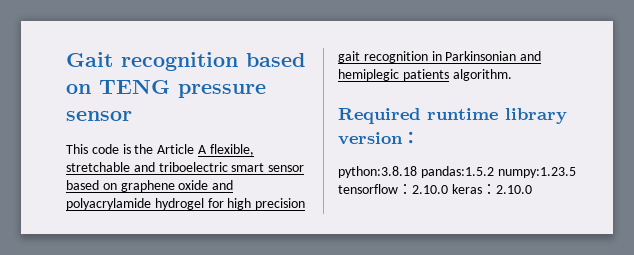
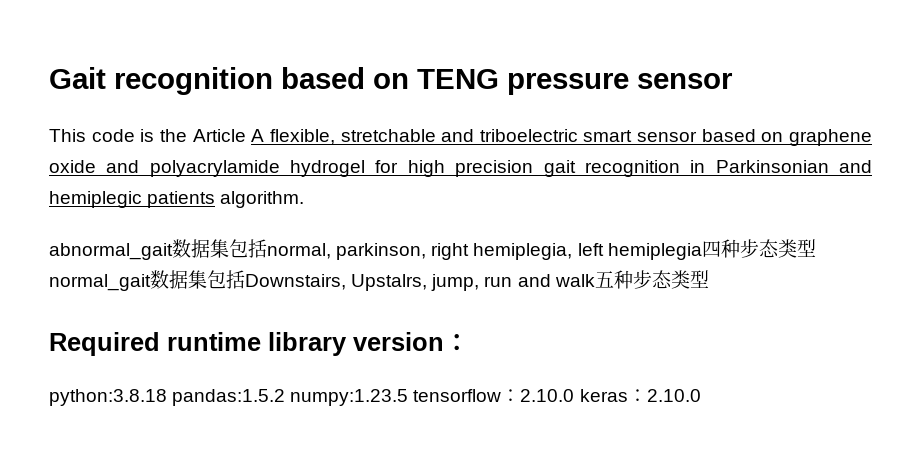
(512, 75) none -> [49,239,816,260] [49,270,709,291] // abnormal_gait数据集包括normal, parkinson, right hemiplegia, left hemiplegia四种步态类型normal_gait数据集包括Downstairs, Upstalrs, jump, run and walk五种步态类型

